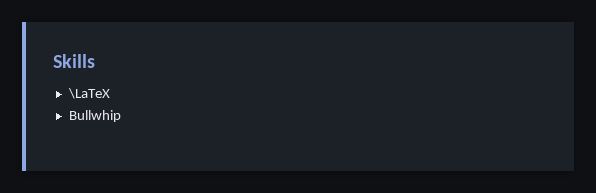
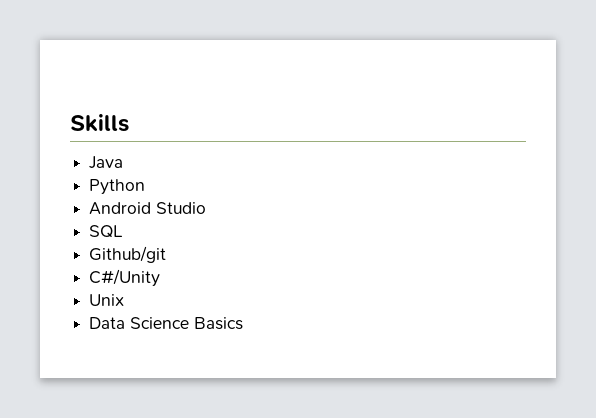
[67,88,110,99] [68,110,121,122] \LaTeX // Bullwhip -> [89,156,124,169] [89,179,146,195] [89,202,207,215] [89,225,124,238] [89,246,167,263] [89,269,161,287] [89,294,125,306] [89,317,244,330] Java // Python // Android Studio // SQL // Github/git // C#/Unity // Unix // Data Science Basics

